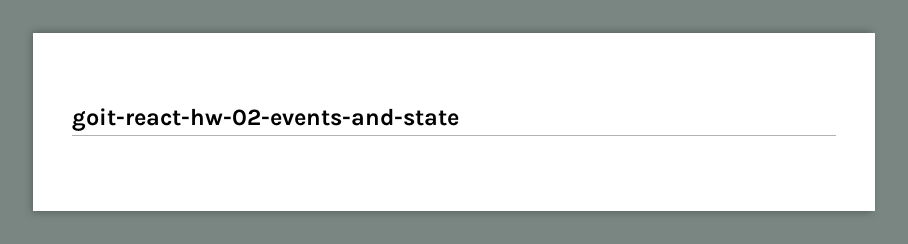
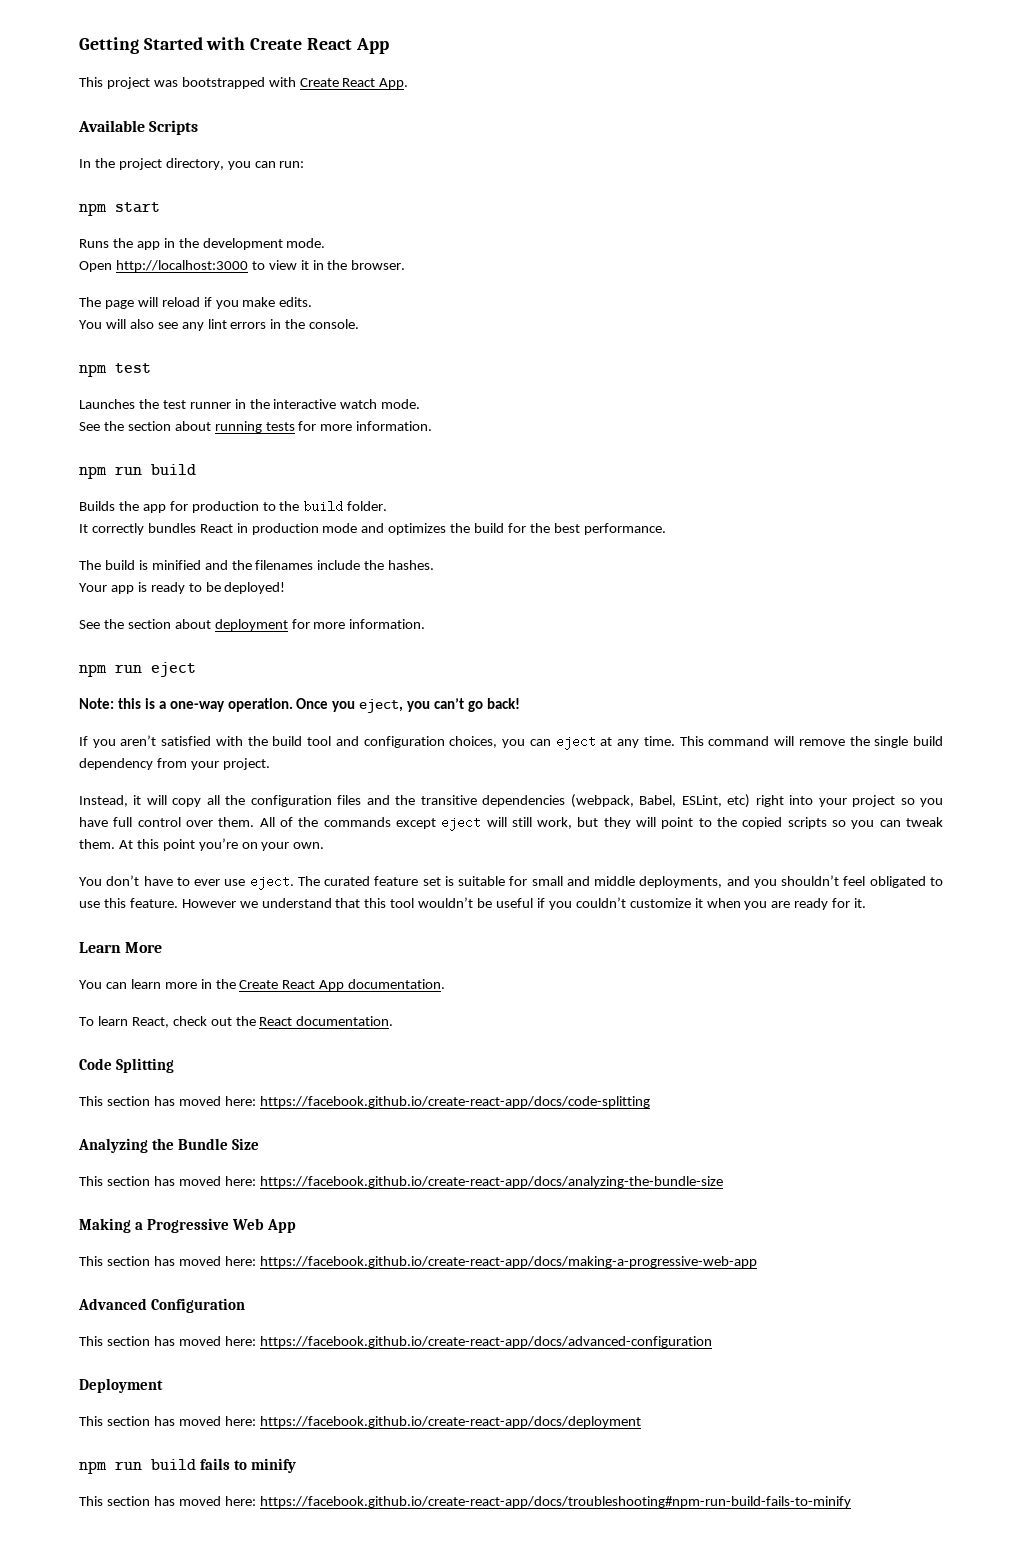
[72,108,459,131] goit-react-hw-02-events-and-state -> [79,37,389,54] [79,77,409,89] [78,120,199,135] [79,158,305,170] [79,202,160,216] [79,238,326,250] [79,260,406,272] [79,297,313,309] [79,319,360,331] [79,363,151,377] [79,399,421,409] [79,421,433,433] [79,464,196,479] [79,500,388,513] [79,523,666,535] [79,560,435,570] [79,582,286,594] [79,619,426,631] [79,662,196,677] [79,698,520,713] [79,735,944,750] [79,758,270,770] [79,794,944,808] [79,816,944,831] [79,838,325,851] [79,875,943,890] [79,897,867,910] [79,942,163,953] [79,979,446,991] [79,1016,394,1028] [79,1058,175,1073] [79,1096,650,1108] [78,1138,260,1153] [79,1176,723,1188] [79,1218,297,1233] [79,1256,757,1268] [78,1298,246,1313] [79,1336,712,1348] [79,1378,163,1393] [79,1416,641,1428] [79,1458,297,1474] [79,1496,851,1508] Getting Started with Create React App // This project was bootstrapped with Create React App. // Available Scripts // In the project directory, you can run: // npm start // Runs the app in the development mode. // Open http://localhost:3000 to view it in the browser. // The page will reload if you make edits. // You will also see any lint errors in the console. // npm test // Launches the test runner in the interactive watch mode. // See the section about running tests for more information. // npm run build // Builds the app for production to the build folder. // It correctly bundles React in production mode and optimizes the build for the best performance. // The build is minified and the filenames include the hashes. // Your app is ready to be deployed! // See the section about deployment for more information. // npm run eject // Note: this is a one-way operation. Once you eject, you can’t go back! // If you aren’t satisfied with the build tool and configuration choices, you can eject at any time. This command will remove the single build dependency from your project. // Instead, it will copy all the configuration files and the transitive dependencies (webpack, Babel, ESLint, etc) right into your project so you have full control over them. All of the commands except eject will still work, but they will point to the copied scripts so you can tweak them. At this point you’re on your own. // You don’t have to ever use eject. The curated feature set is suitable for small and middle deployments, and you shouldn’t feel obligated to use this feature. However we understand that this tool wouldn’t be useful if you couldn’t customize it when you are ready for it. // Learn More // You can learn more in the Create React App documentation. // To learn React, check out the React documentation. // Code Splitting // This section has moved here: https://facebook.github.io/create-react-app/docs/code-splitting // Analyzing the Bundle Size // This section has moved here: https://facebook.github.io/create-react-app/docs/analyzing-the-bundle-size // Making a Progressive Web App // This section has moved here: https://facebook.github.io/create-react-app/docs/making-a-progressive-web-app // Advanced Configuration // This section has moved here: https://facebook.github.io/create-react-app/docs/advanced-configuration // Deployment // This section has moved here: https://facebook.github.io/create-react-app/docs/deployment // npm run build fails to minify // This section has moved here: https://facebook.github.io/create-react-app/docs/troubleshooting#npm-run-build-fails-to-minify

